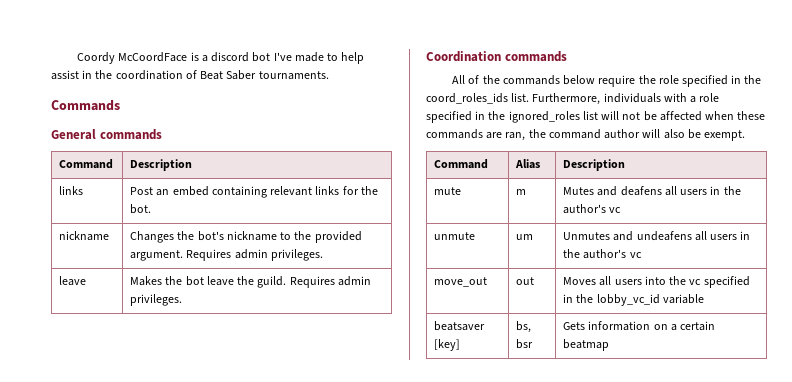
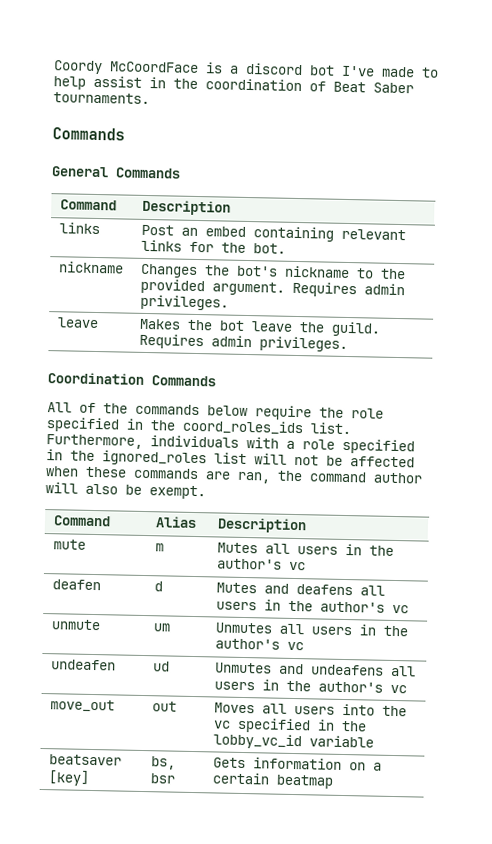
[99,129,162,140] commands -> [115,167,181,179] Commands
[504,51,567,62] commands -> [151,375,216,387] Commands
(527, 192) none -> [216,542,394,556] [216,558,306,571] [51,579,101,591] [153,581,163,592] | Mutes all users in the author's vc // deafen | d
(534, 237) none -> [214,622,408,637] [214,638,304,651] [50,659,116,671] [152,661,170,672] | Unmutes all users in the author's vc // undeafen | ud

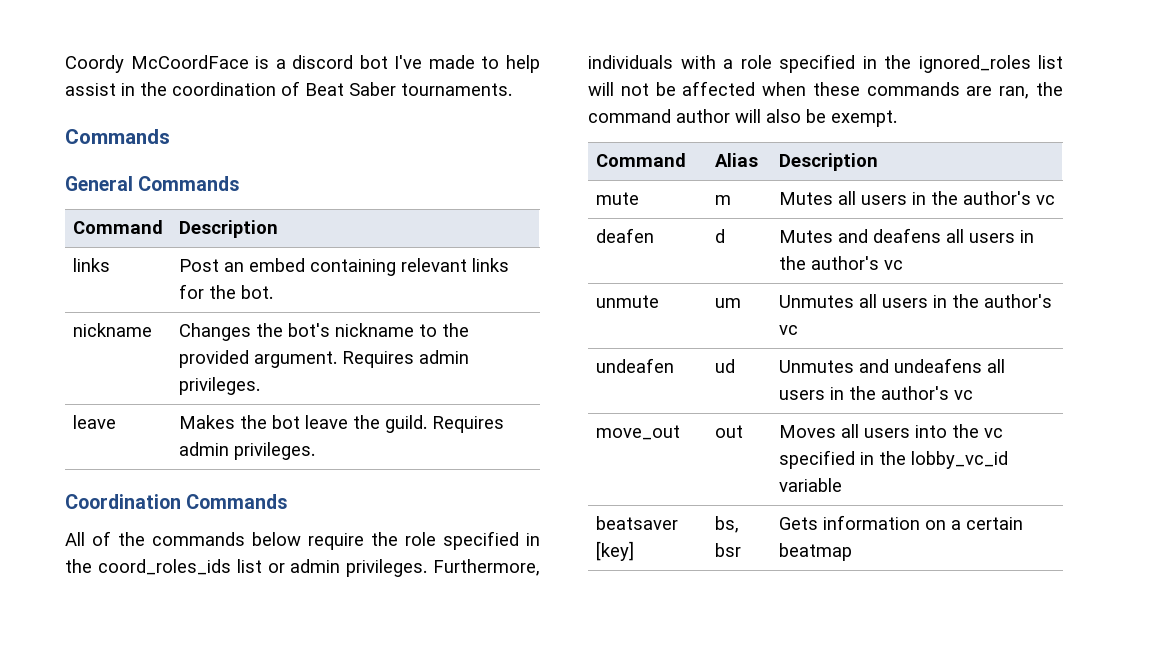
[310,422,351,435] list. -> [236,559,428,577] list or admin privileges.

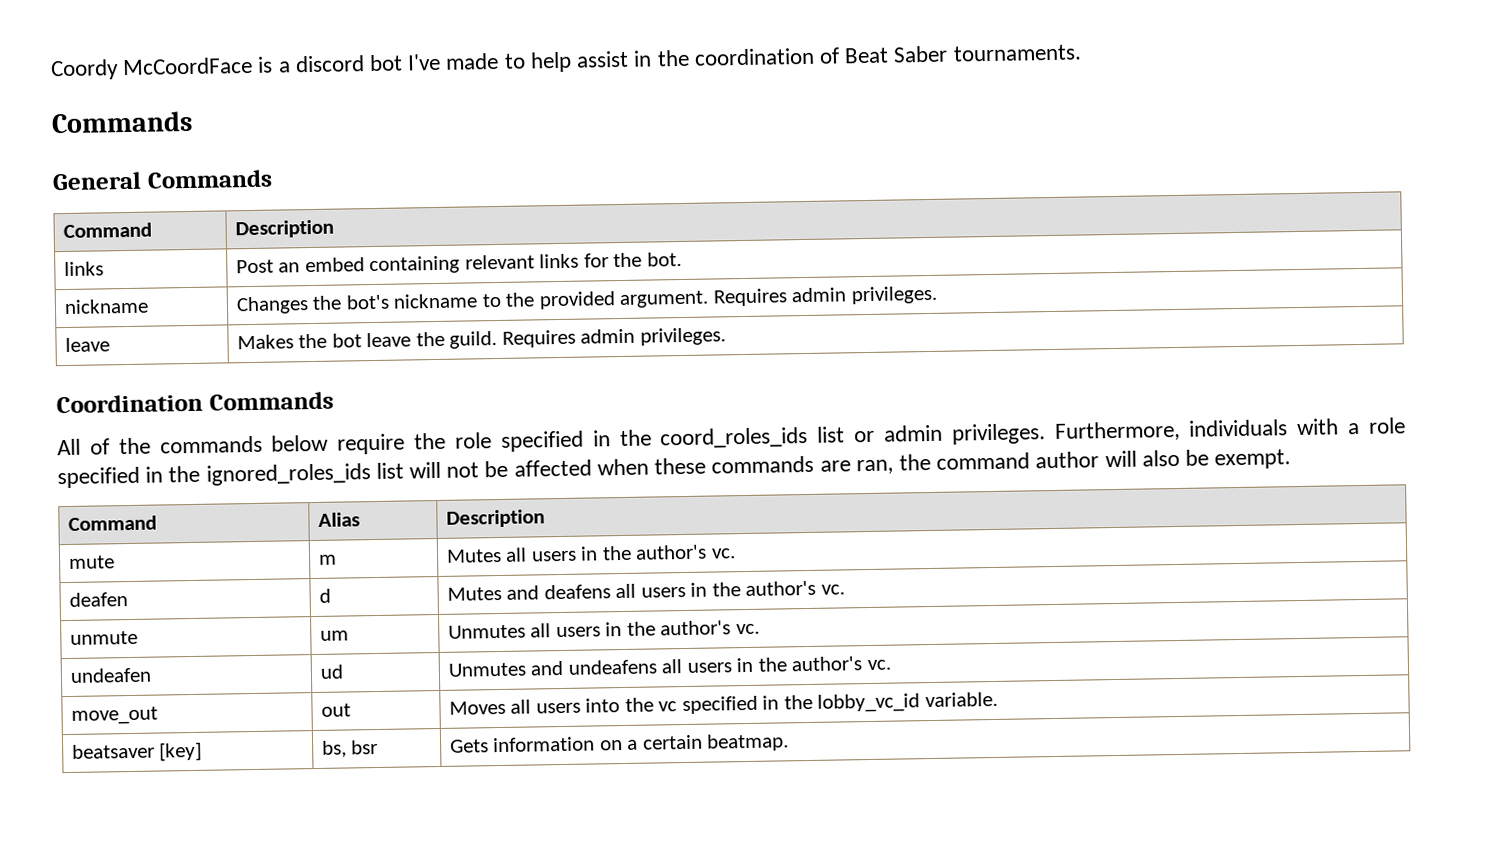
[918,55,1031,73] ignored_roles -> [205,463,371,486] ignored_roles_ids
[1035,195,1055,205] vc -> [710,548,736,559] vc.
[883,260,903,270] vc -> [820,584,845,595] vc.
[778,325,798,335] vc -> [735,623,760,635] vc.
[953,390,973,400] vc -> [866,659,891,671] vc.
[778,478,842,492] variable -> [924,691,998,708] variable.
[778,543,852,561] beatmap -> [706,733,790,752] beatmap.

